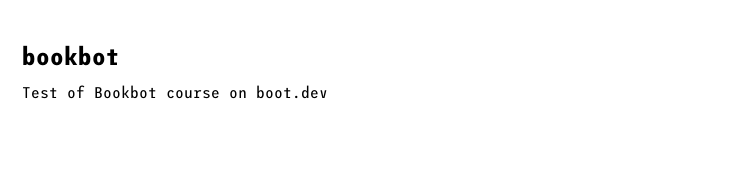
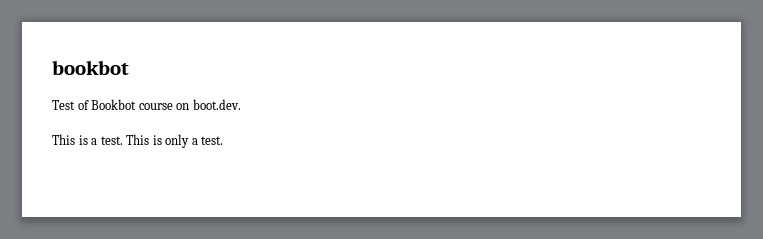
[256,85,328,99] boot.dev -> [192,99,241,110] [52,134,224,148] boot.dev. // This is a test. This is only a test.

